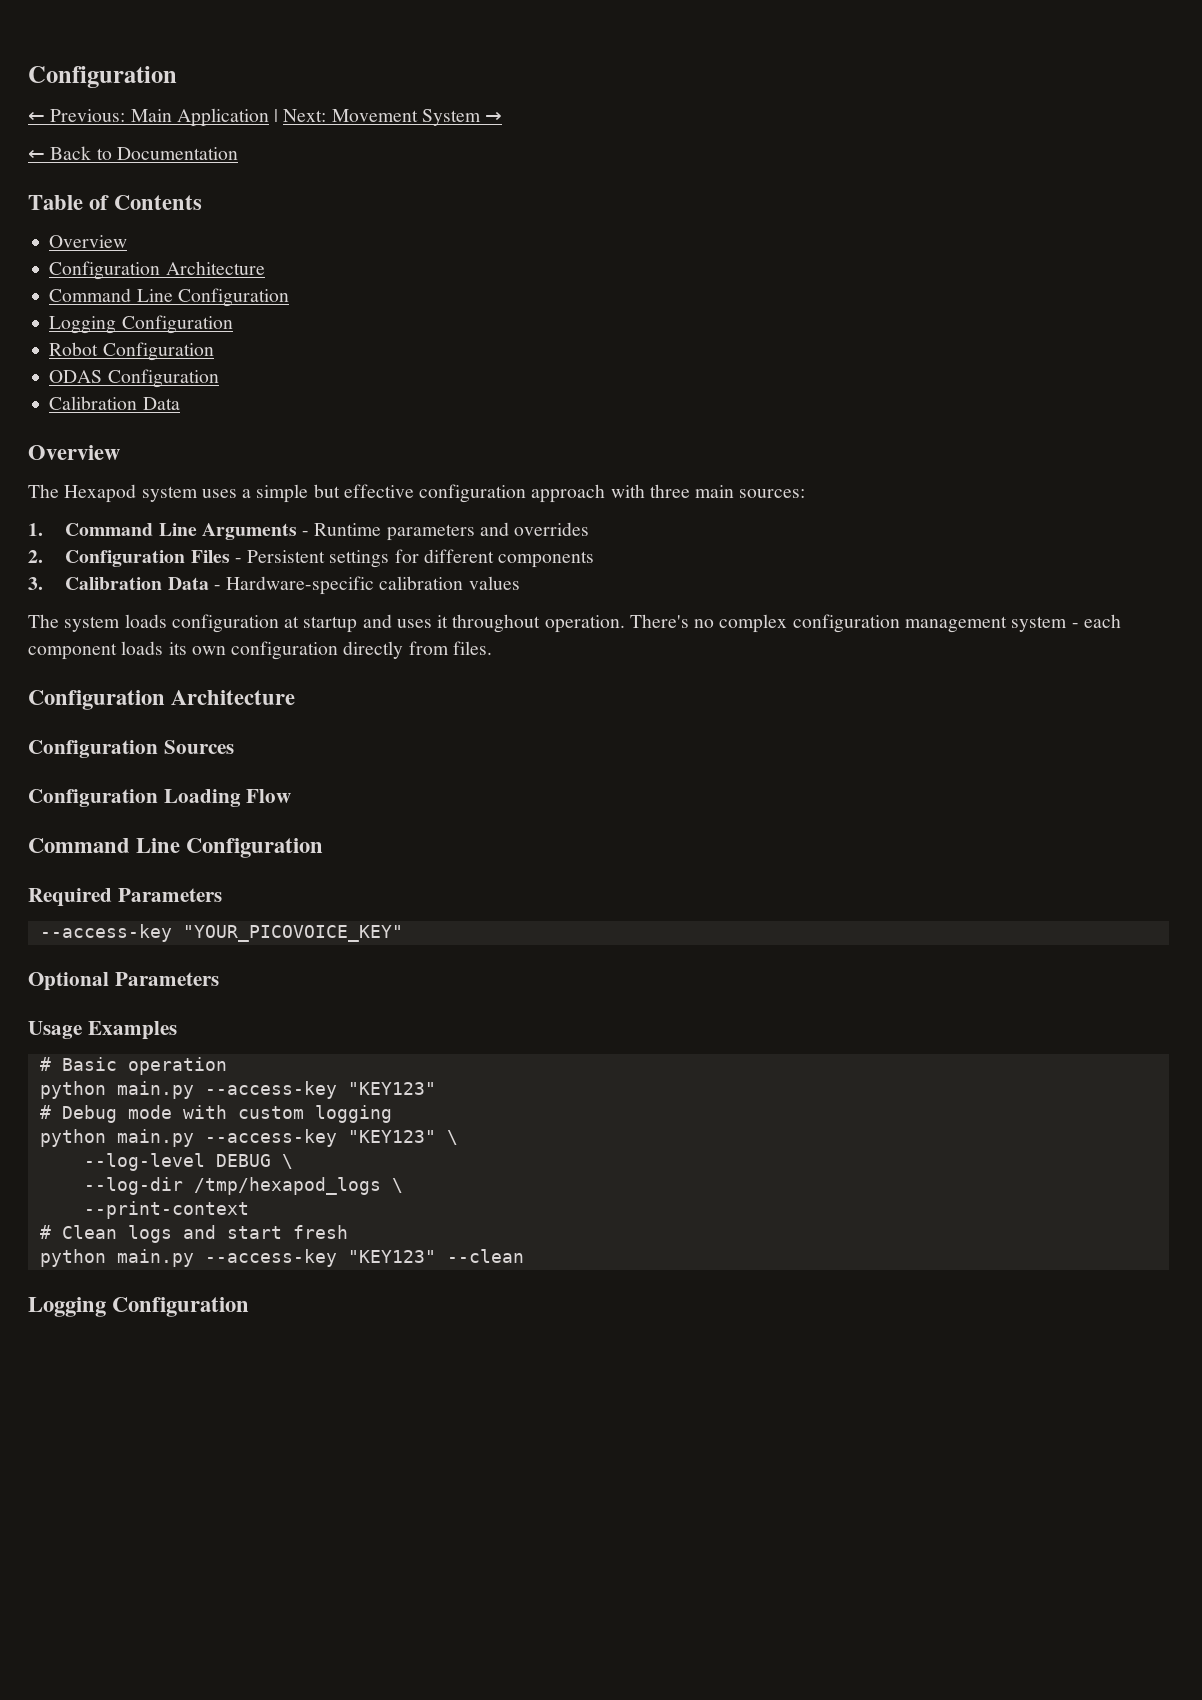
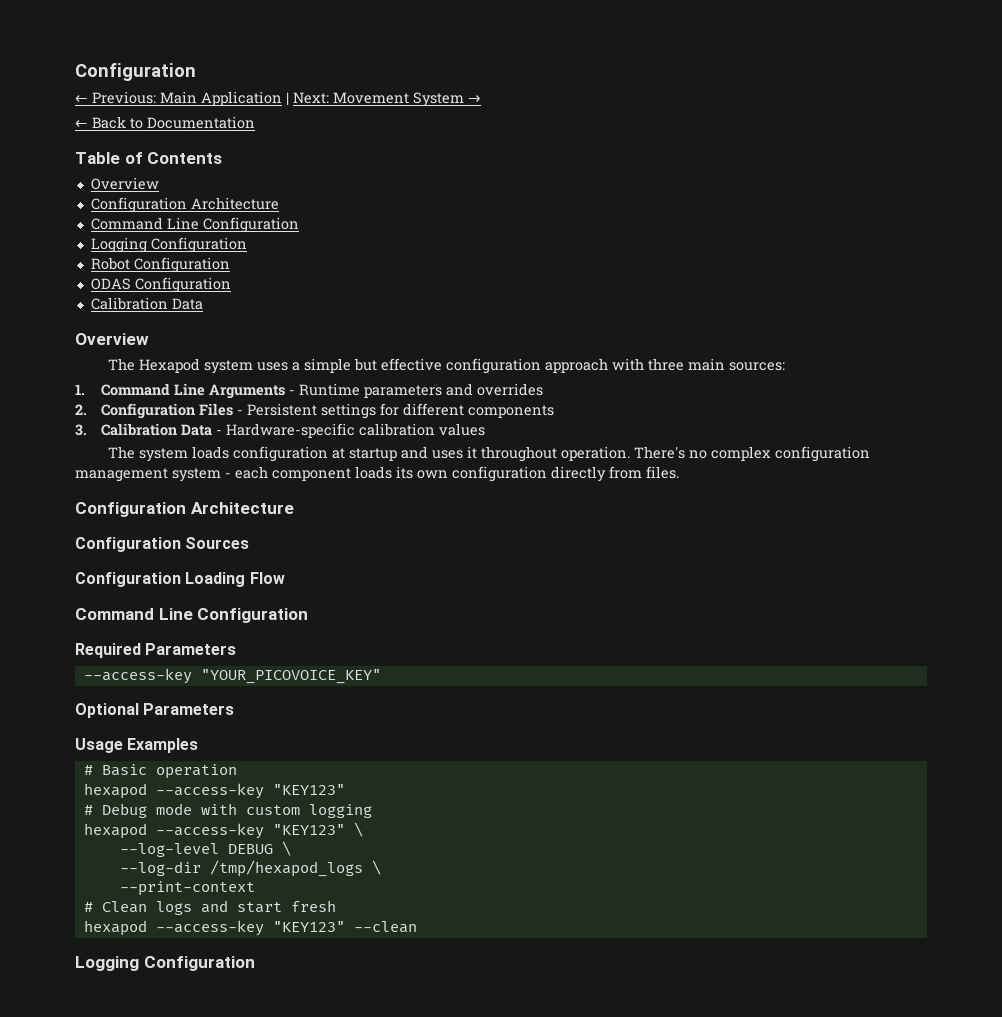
[39,1081,194,1099] python main.py -> [83,783,147,799] hexapod
[39,1129,194,1147] python main.py -> [83,823,147,839] hexapod
[39,1249,194,1267] python main.py -> [83,920,147,936] hexapod

